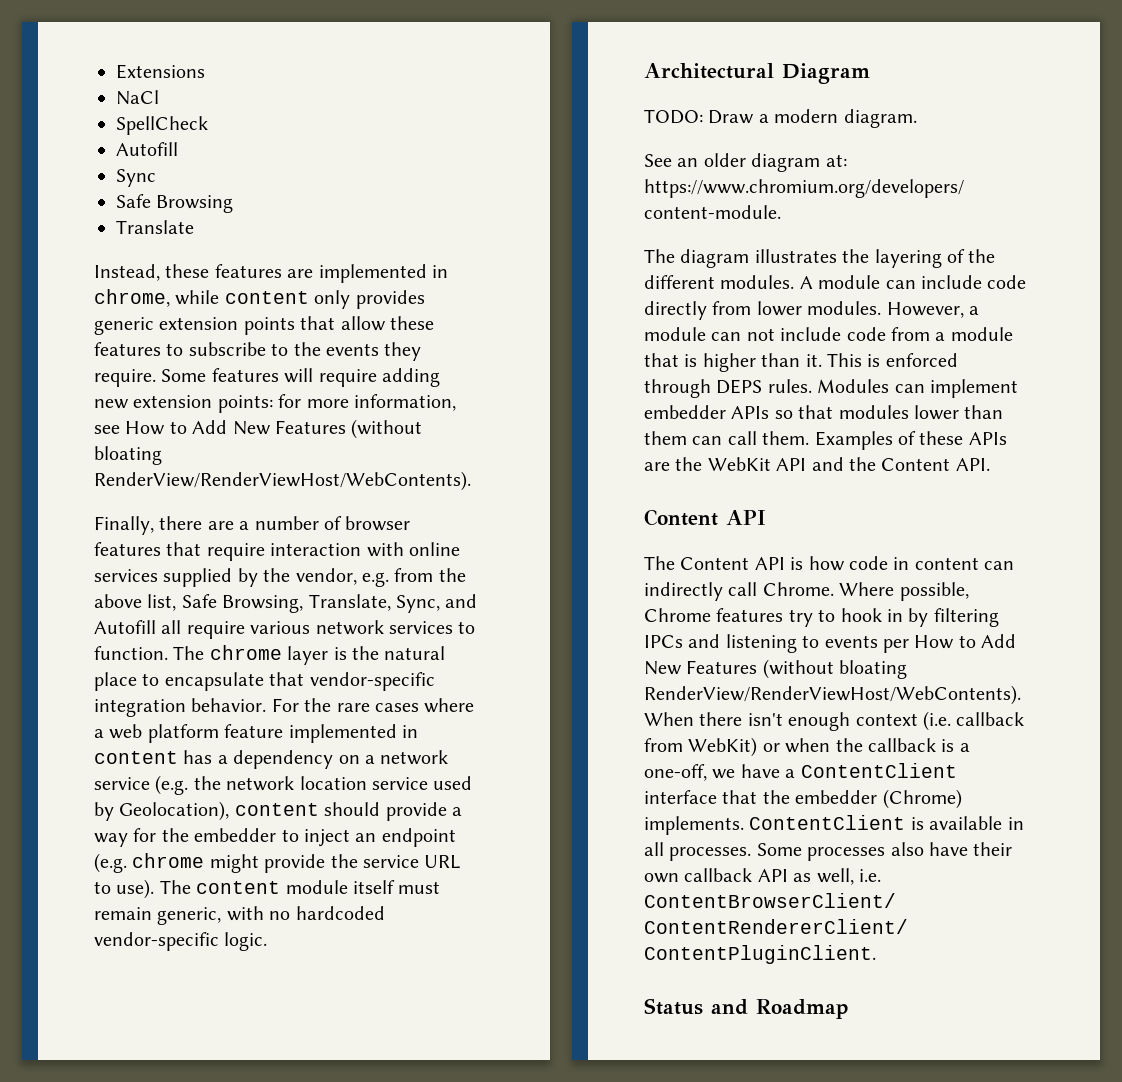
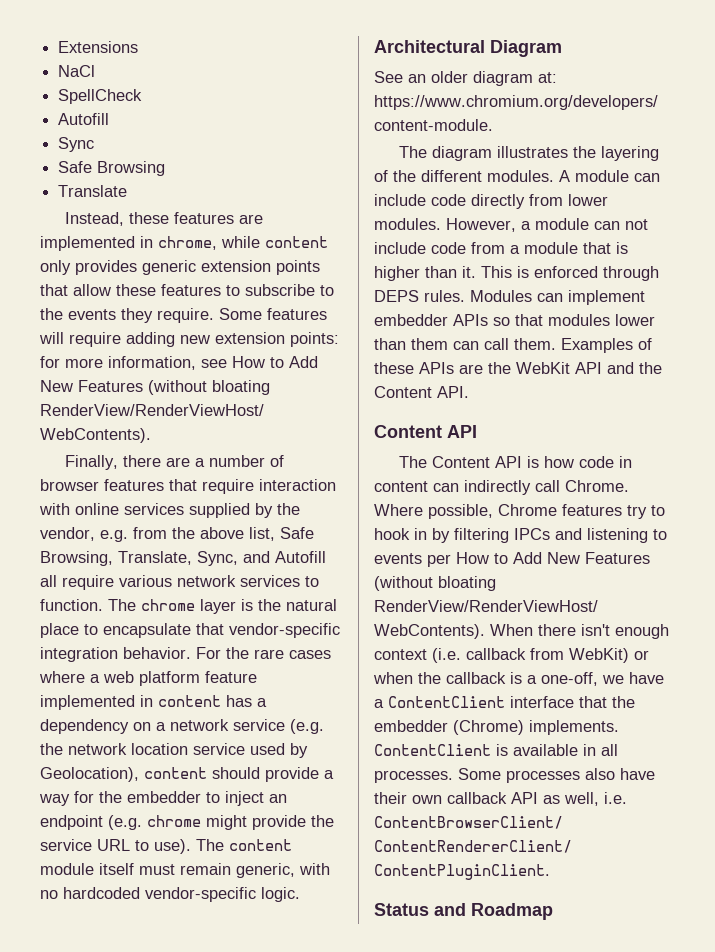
[644,109,917,128] // TODO: Draw a modern diagram. -> (562, 48) none

